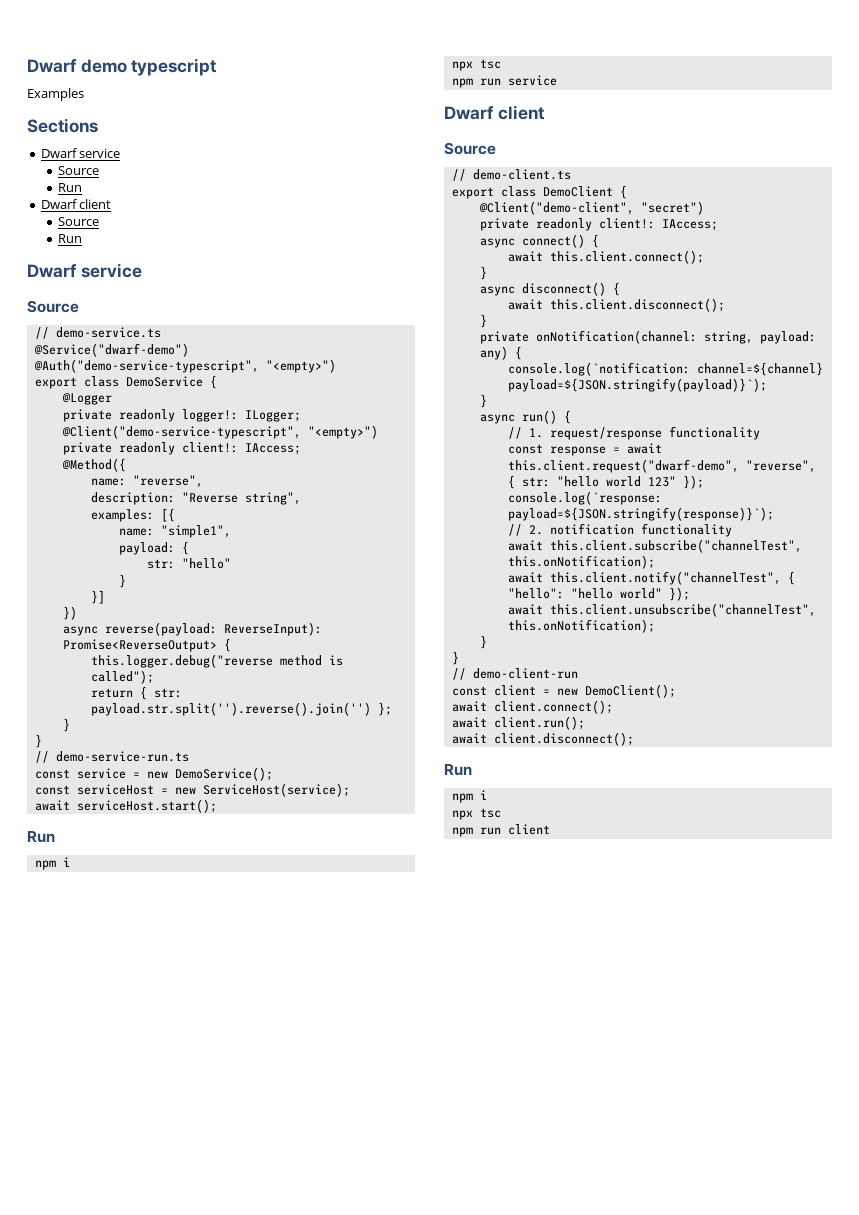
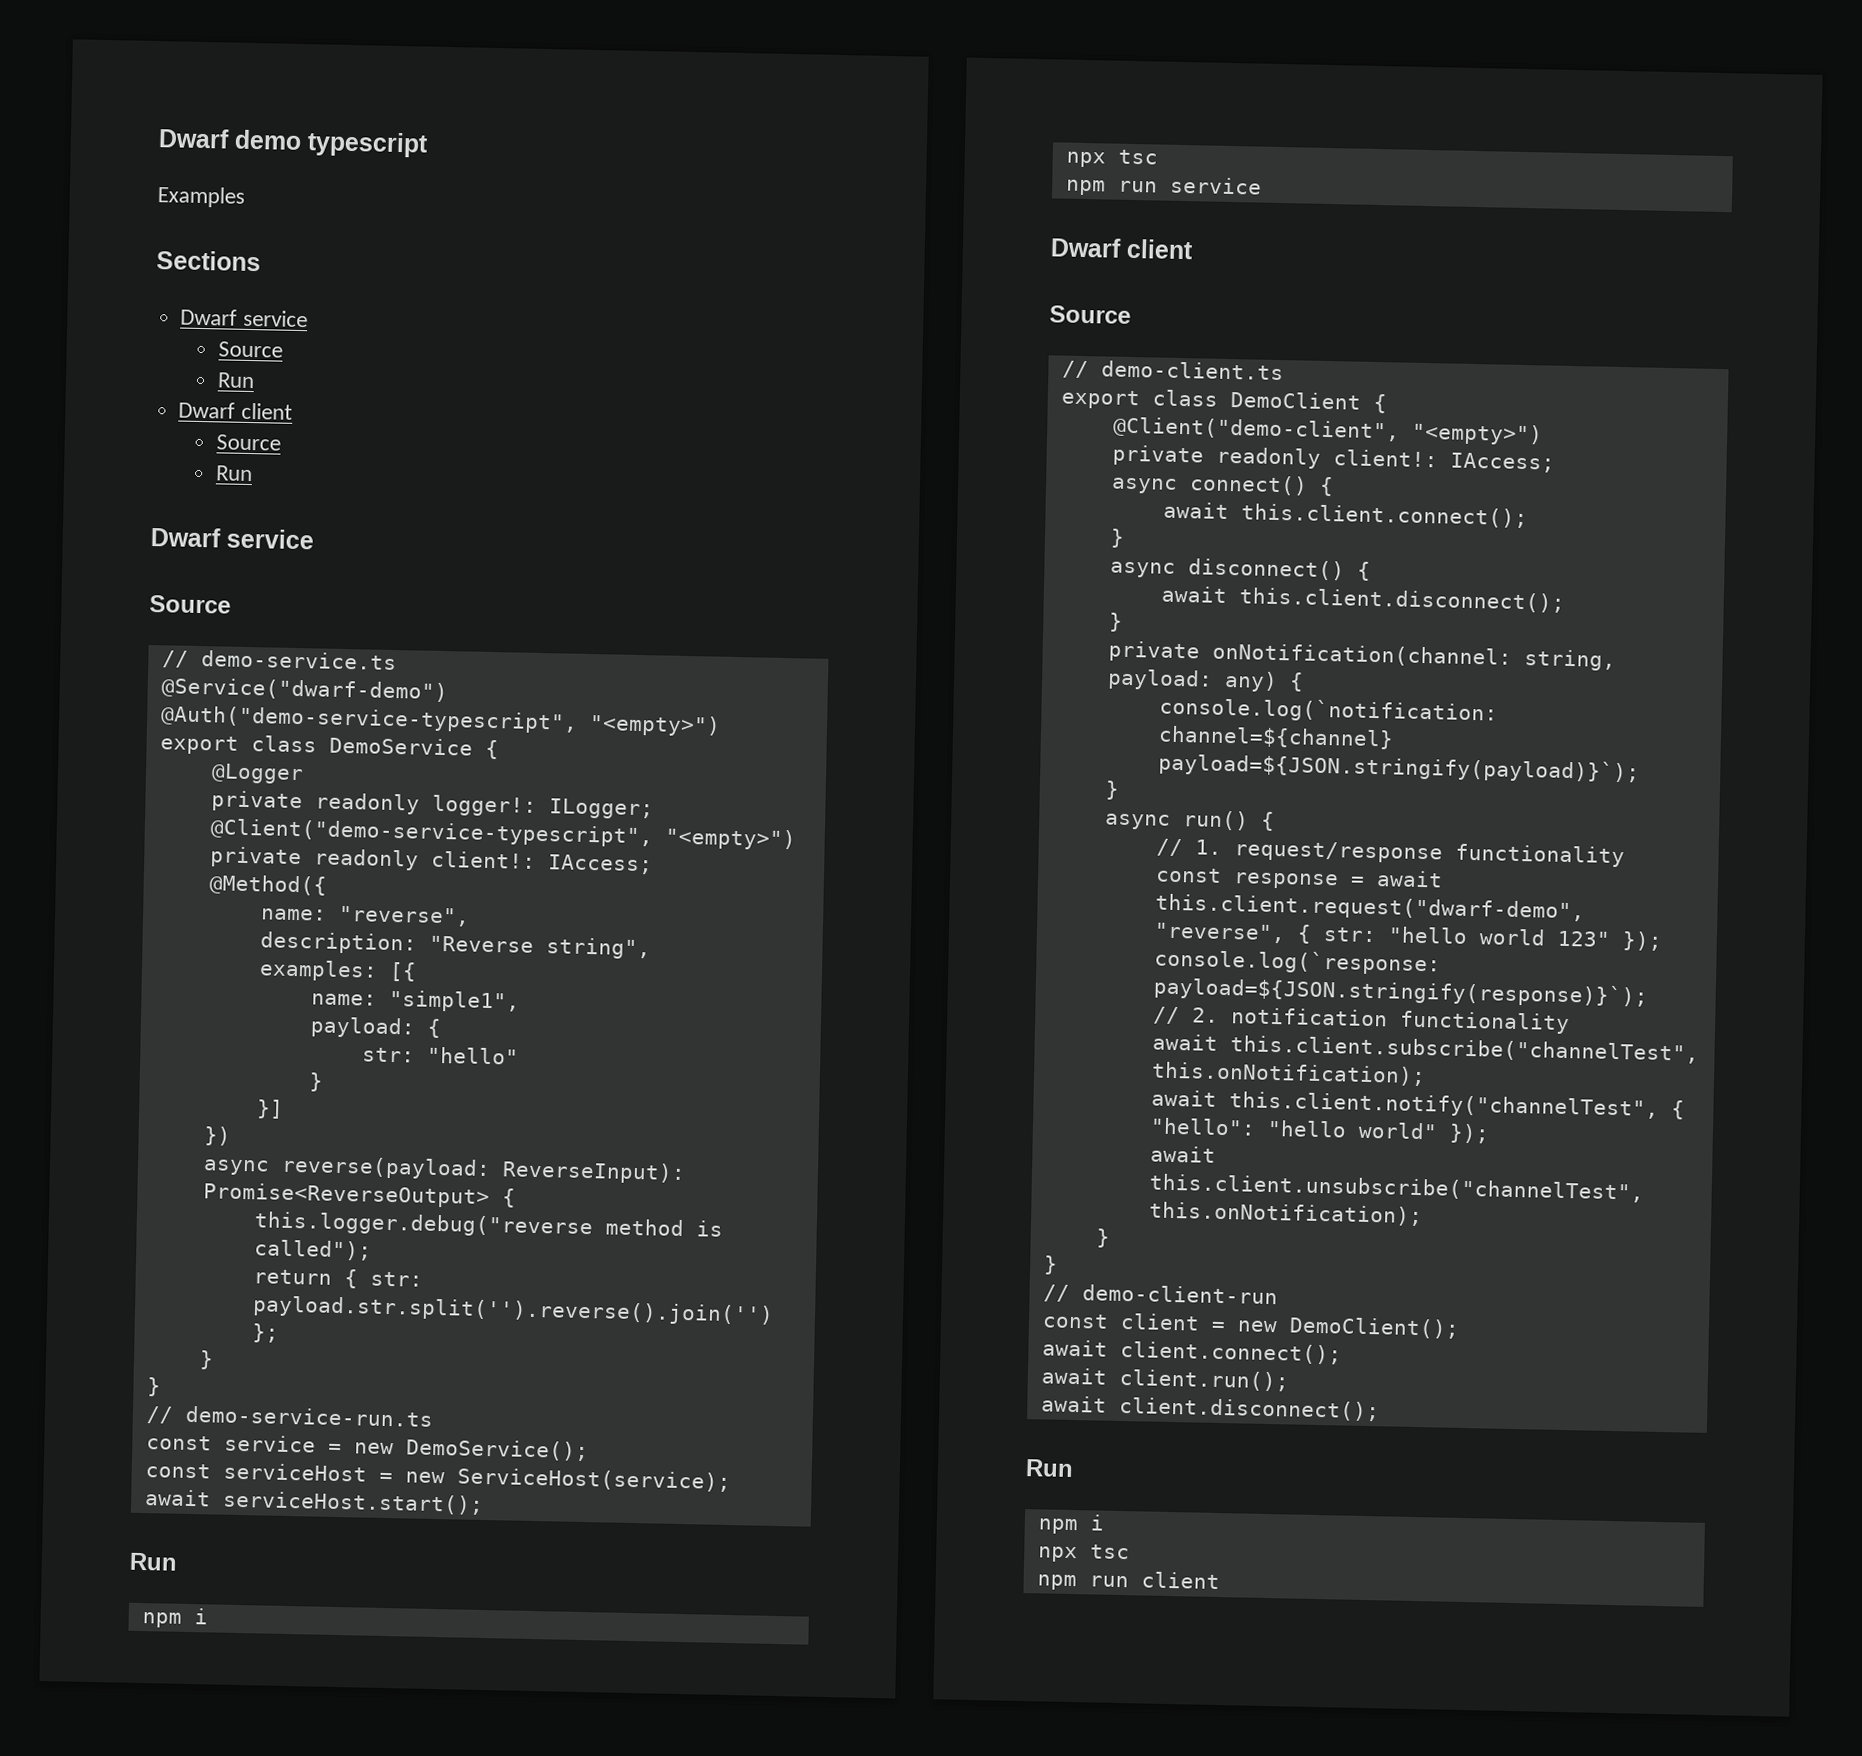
[640,201,704,215] "secret") -> [1410,422,1543,446] "<empty>")

